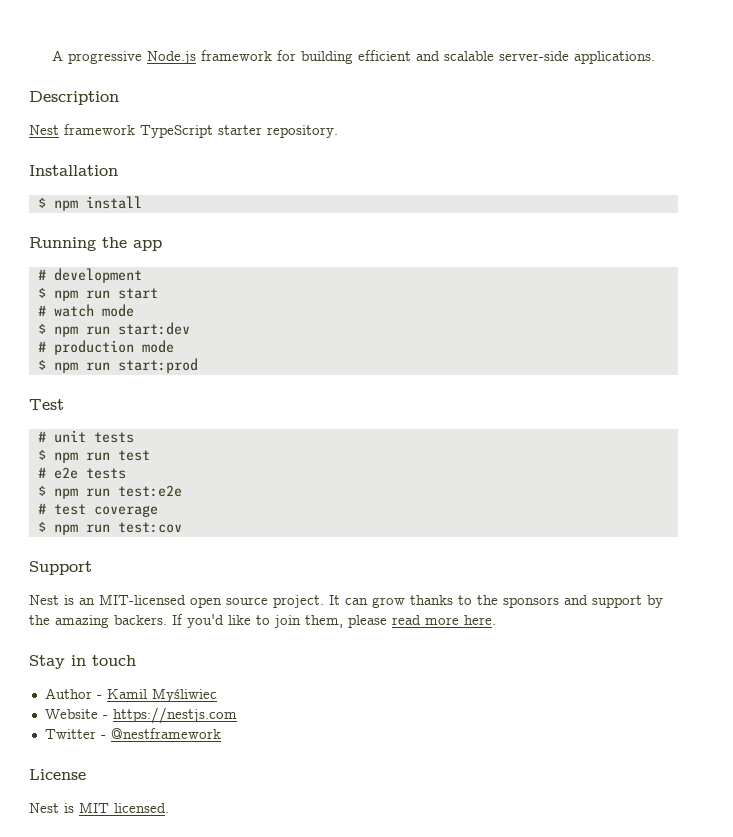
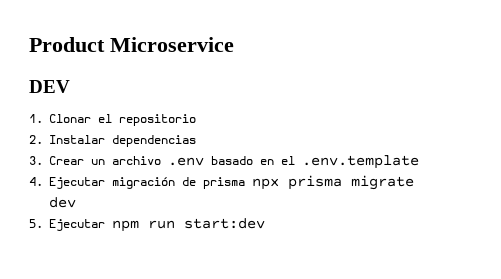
[52,50,655,64] [29,91,119,105] [29,124,338,138] [29,165,118,176] [37,196,142,211] [29,237,162,251] [37,268,142,283] [37,287,158,301] [37,304,134,317] [37,322,190,337] [37,340,174,355] [37,358,198,373] [29,399,64,410] [37,430,134,443] [37,449,150,463] [37,467,126,479] [37,485,182,499] [37,503,158,517] [37,521,182,535] [29,561,92,575] [29,594,663,608] [29,614,496,628] [29,655,136,669] [44,688,217,702] [44,707,237,724] [44,728,221,739] [29,769,86,780] [29,802,169,813] A progressive Node.js framework for building efficient and scalable server-side applications. // Description // Nest framework TypeScript starter repository. // Installation // $ npm install // Running the app // # development // $ npm run start // # watch mode // $ npm run start:dev // # production mode // $ npm run start:prod // Test // # unit tests // $ npm run test // # e2e tests // $ npm run test:e2e // # test coverage // $ npm run test:cov // Support // Nest is an MIT-licensed open source project. It can grow thanks to the sponsors and support by the amazing backers. If you'd like to join them, please read more here. // Stay in touch // Author - Kamil Myśliwiec // Website - https://nestjs.com // Twitter - @nestframework // License // Nest is MIT licensed. -> [29,37,234,52] [29,80,70,93] [29,114,196,126] [29,135,196,147] [29,155,419,169] [29,175,414,190] [49,197,76,208] [29,218,265,232] Product Microservice // DEV // 1. Clonar el repositorio // 2. Instalar dependencias // 3. Crear un archivo .env basado en el .env.template // 4. Ejecutar migración de prisma npx prisma migrate dev // 5. Ejecutar npm run start:dev

